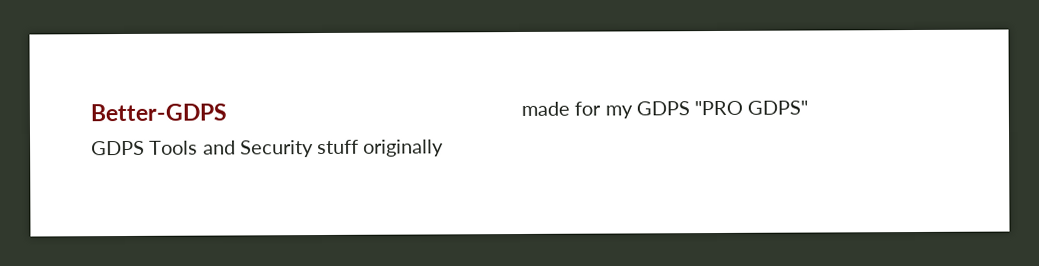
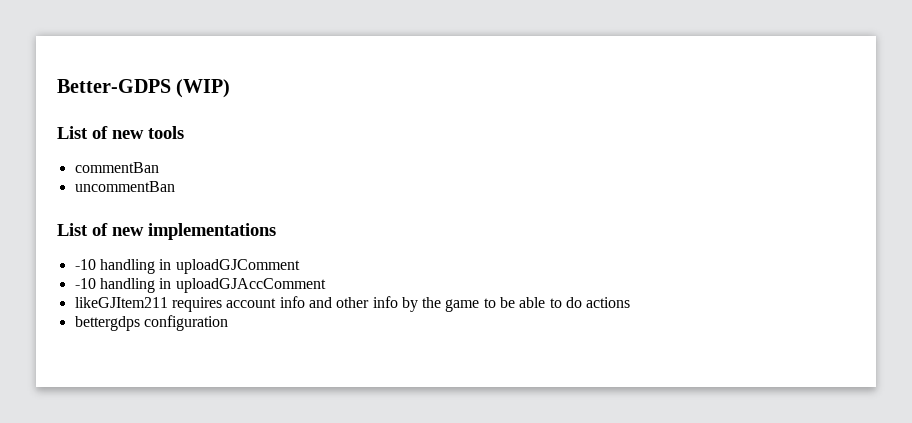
[91,139,445,158] [521,100,809,119] // GDPS Tools and Security stuff originally made for my GDPS "PRO GDPS" -> [176,79,231,98] [57,126,184,139] [74,162,159,173] [74,181,175,192] [57,223,276,240] [74,259,300,274] [74,278,326,293] [74,296,631,312] [74,315,228,331] (WIP) // List of new tools // commentBan // uncommentBan // List of new implementations // -10 handling in uploadGJComment // -10 handling in uploadGJAccComment // likeGJItem211 requires account info and other info by the game to be able to do actions // bettergdps configuration

